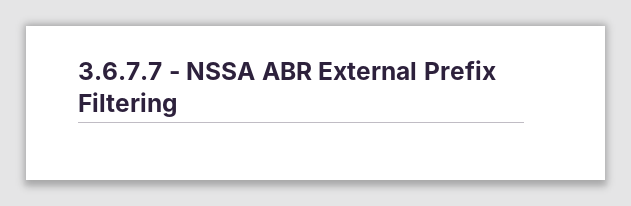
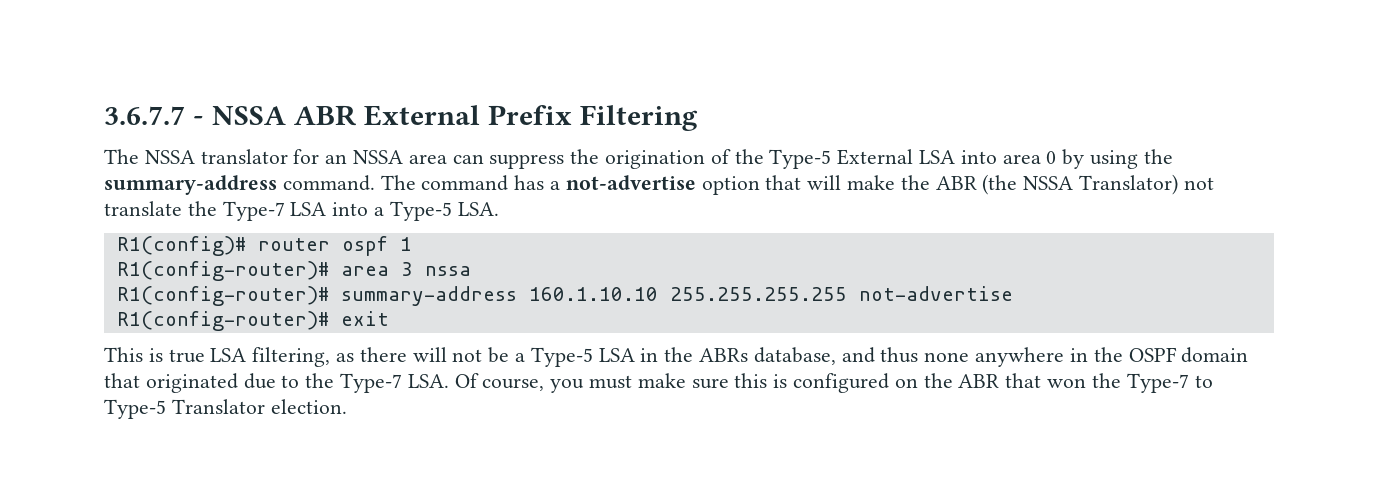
(177, 104) none -> [104,149,1173,169] [104,174,1214,195] [104,201,499,221] [116,236,412,256] [116,261,471,281] [116,286,1013,306] [116,311,389,331] [104,347,1249,367] [104,373,1213,393] [104,399,347,419] // The NSSA translator for an NSSA area can suppress the origination of the Type-5 External LSA into area 0 by using the summary-address command. The command has a not-advertise option that will make the ABR (the NSSA Translator) not translate the Type-7 LSA into a Type-5 LSA. // R1(config)# router ospf 1 // R1(config-router)# area 3 nssa // R1(config-router)# summary-address 160.1.10.10 255.255.255.255 not-advertise // R1(config-router)# exit // This is true LSA filtering, as there will not be a Type-5 LSA in the ABRs database, and thus none anywhere in the OSPF domain that originated due to the Type-7 LSA. Of course, you must make sure this is configured on the ABR that won the Type-7 to Type-5 Translator election.

